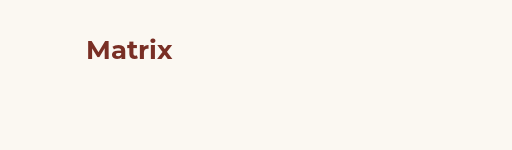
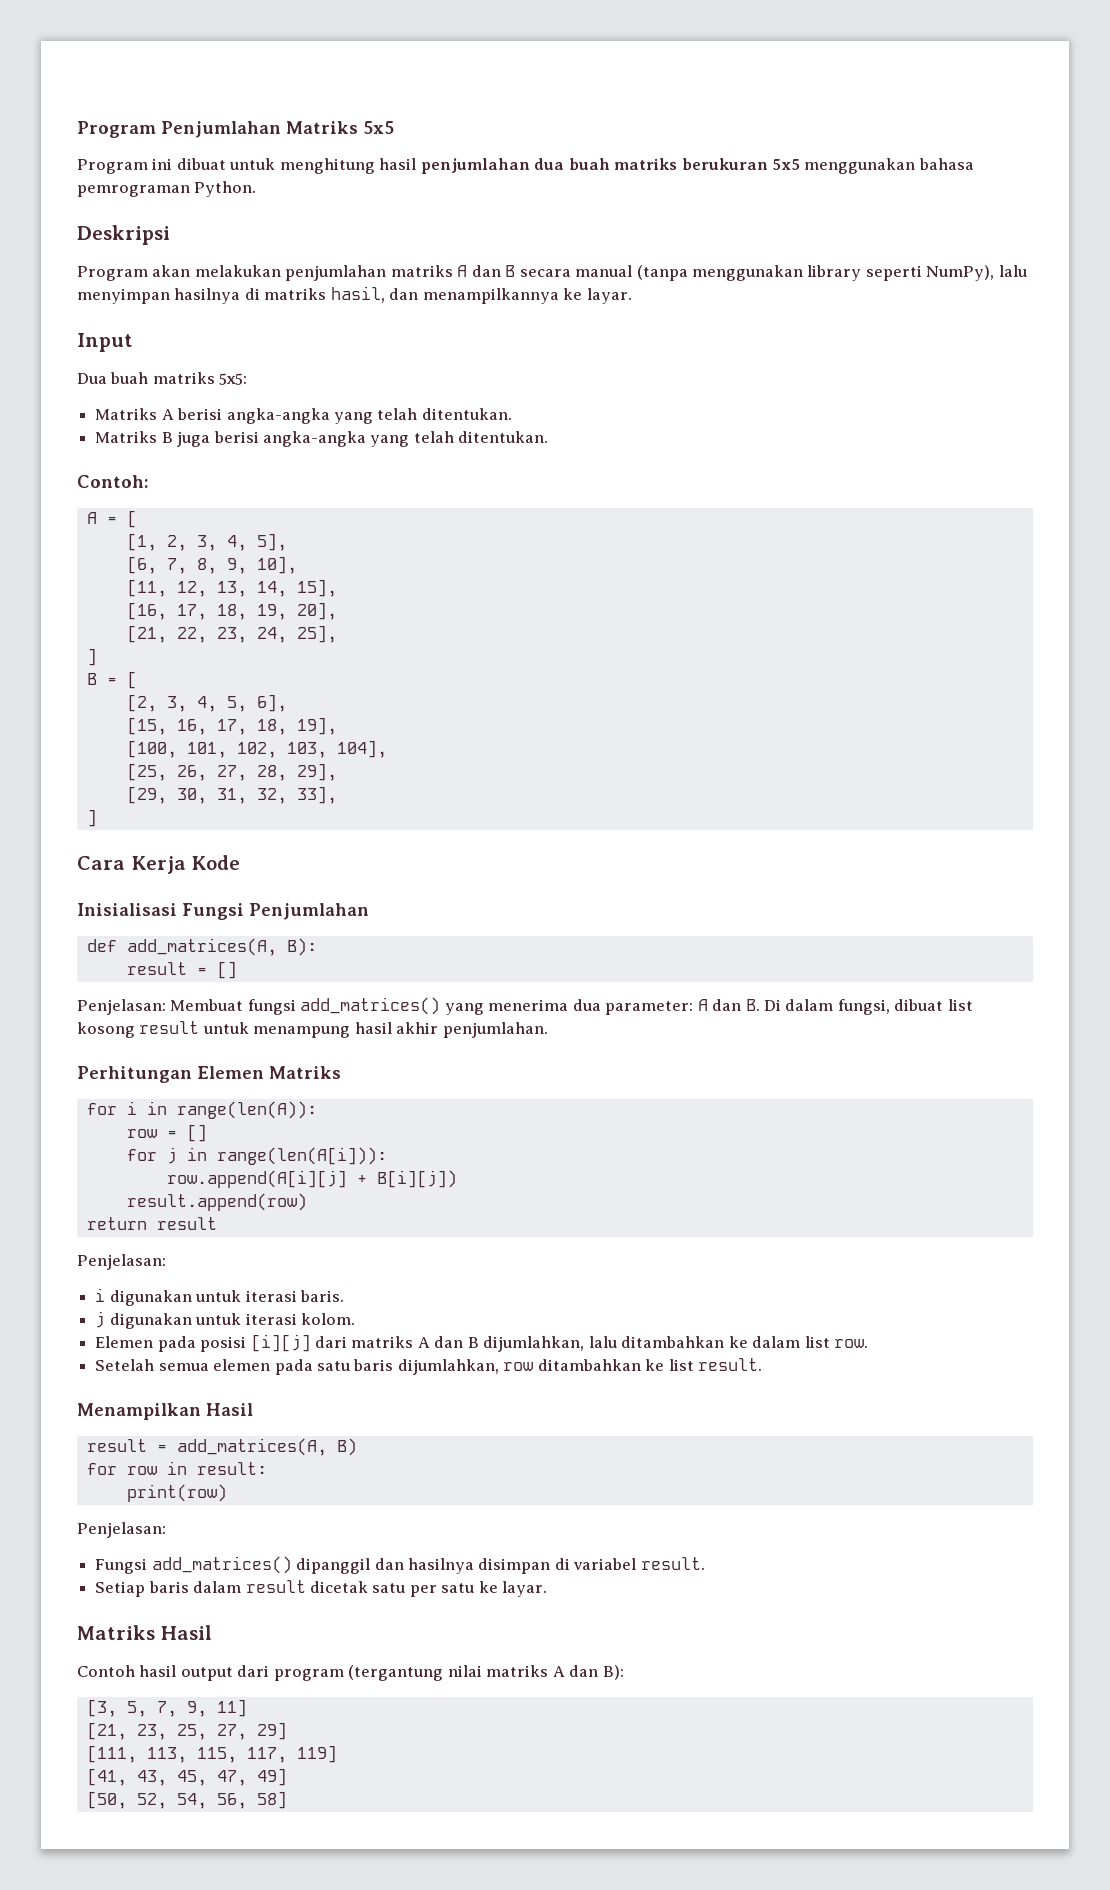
[86,38,173,59] Matrix -> [77,121,394,138] [77,158,974,174] [77,181,257,197] [77,225,170,245] [77,265,1027,281] [77,286,632,304] [77,333,133,352] [77,372,248,385] [95,408,512,424] [95,431,549,447] [77,475,149,488] [86,510,137,528] [126,533,287,551] [126,556,297,574] [126,579,337,597] [126,602,337,620] [126,625,337,643] [86,648,97,666] [86,671,137,689] [126,694,287,712] [126,717,337,735] [126,740,387,758] [126,763,337,781] [126,786,337,804] [86,809,97,827] [77,855,241,874] [77,903,369,920] [86,938,317,956] [126,961,237,979] [77,997,973,1015] [77,1021,548,1038] [77,1066,341,1083] [86,1101,317,1119] [126,1124,207,1142] [126,1147,387,1165] [166,1170,457,1188] [126,1193,307,1211] [86,1217,217,1230] [77,1254,166,1270] [95,1288,344,1306] [95,1311,355,1329] [95,1334,868,1352] [95,1358,763,1375] [77,1403,253,1420] [86,1438,357,1456] [86,1461,267,1475] [126,1484,227,1502] [77,1522,166,1538] [95,1556,705,1574] [95,1580,548,1597] [77,1625,212,1640] [77,1665,624,1681] [86,1699,247,1717] [86,1722,287,1740] [86,1745,337,1763] [86,1768,287,1786] [86,1791,287,1809] Program Penjumlahan Matriks 5x5 // Program ini dibuat untuk menghitung hasil penjumlahan dua buah matriks berukuran 5x5 menggunakan bahasa pemrograman Python. // Deskripsi // Program akan melakukan penjumlahan matriks A dan B secara manual (tanpa menggunakan library seperti NumPy), lalu menyimpan hasilnya di matriks hasil, dan menampilkannya ke layar. // Input // Dua buah matriks 5x5: // Matriks A berisi angka-angka yang telah ditentukan. // Matriks B juga berisi angka-angka yang telah ditentukan. // Contoh: // A = [ // [1, 2, 3, 4, 5], // [6, 7, 8, 9, 10], // [11, 12, 13, 14, 15], // [16, 17, 18, 19, 20], // [21, 22, 23, 24, 25], // ] // B = [ // [2, 3, 4, 5, 6], // [15, 16, 17, 18, 19], // [100, 101, 102, 103, 104], // [25, 26, 27, 28, 29], // [29, 30, 31, 32, 33], // ] // Cara Kerja Kode // Inisialisasi Fungsi Penjumlahan // def add_matrices(A, B): // result = [] // Penjelasan: Membuat fungsi add_matrices() yang menerima dua parameter: A dan B. Di dalam fungsi, dibuat list kosong result untuk menampung hasil akhir penjumlahan. // Perhitungan Elemen Matriks // for i in range(len(A)): // row = [] // for j in range(len(A[i])): // row.append(A[i][j] + B[i][j]) // result.append(row) // return result // Penjelasan: // i digunakan untuk iterasi baris. // j digunakan untuk iterasi kolom. // Elemen pada posisi [i][j] dari matriks A dan B dijumlahkan, lalu ditambahkan ke dalam list row. // Setelah semua elemen pada satu baris dijumlahkan, row ditambahkan ke list result. // Menampilkan Hasil // result = add_matrices(A, B) // for row in result: // print(row) // Penjelasan: // Fungsi add_matrices() dipanggil dan hasilnya disimpan di variabel result. // Setiap baris dalam result dicetak satu per satu ke layar. // Matriks Hasil // Contoh hasil output dari program (tergantung nilai matriks A dan B): // [3, 5, 7, 9, 11] // [21, 23, 25, 27, 29] // [111, 113, 115, 117, 119] // [41, 43, 45, 47, 49] // [50, 52, 54, 56, 58]

